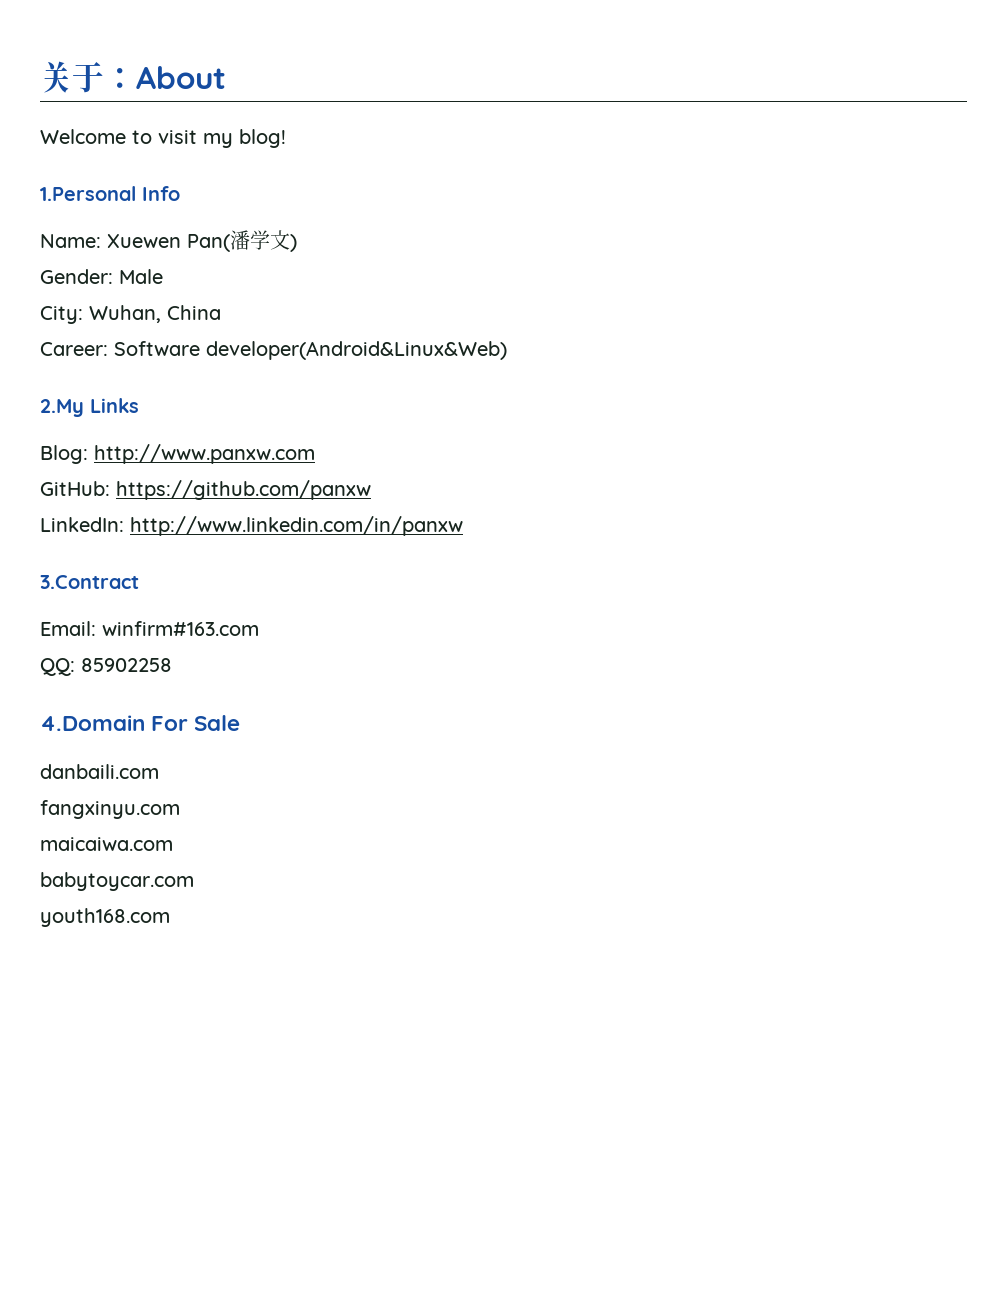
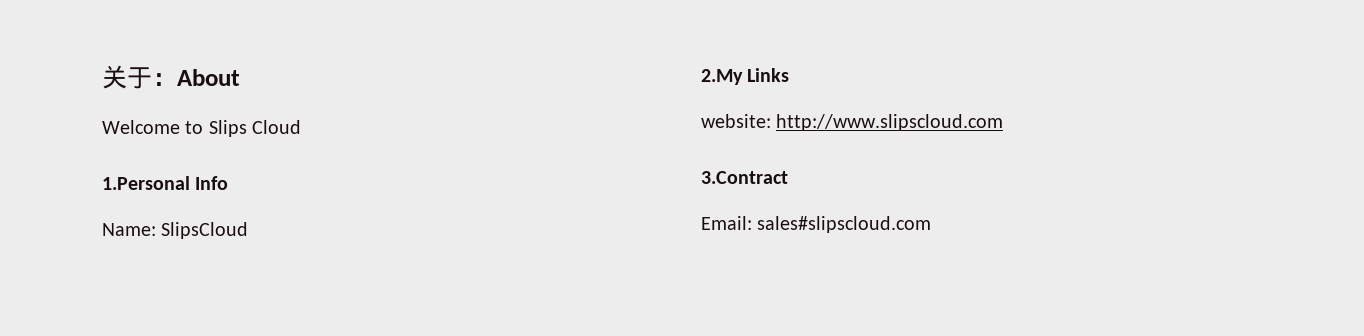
[158,129,286,148] visit my blog! -> [208,120,302,137] Slips Cloud
[107,230,297,252] [40,269,163,284] [40,305,221,324] [40,341,507,360] [40,398,139,417] [40,444,315,464] [40,480,371,500] [40,516,463,536] [40,575,139,589] [40,621,259,636] [40,658,172,676] [40,715,241,731] [40,764,159,779] [40,800,180,819] [40,837,173,851] [40,872,194,891] [40,908,170,927] Xuewen Pan(潘学文) // Gender: Male // City: Wuhan, China // Career: Software developer(Android&Linux&Web) // 2.My Links // Blog: http://www.panxw.com // GitHub: https://github.com/panxw // LinkedIn: http://www.linkedin.com/in/panxw // 3.Contract // Email: winfirm#163.com // QQ: 85902258 // 4.Domain For Sale // danbaili.com // fangxinyu.com // maicaiwa.com // babytoycar.com // youth168.com -> [161,222,249,239] [701,68,790,85] [701,114,1004,131] [701,171,788,184] [701,216,932,233] SlipsCloud // 2.My Links // website: http://www.slipscloud.com // 3.Contract // Email: sales#slipscloud.com

